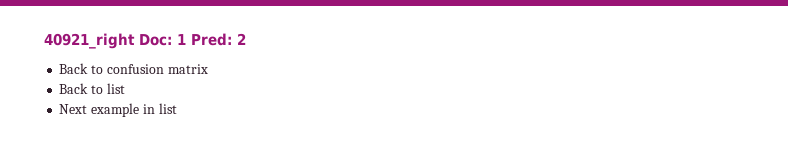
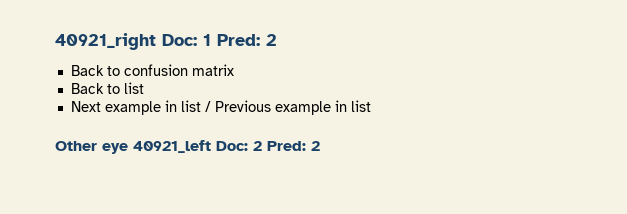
(177, 108) none -> [204,100,371,115] [55,140,320,154] / Previous example in list // Other eye 40921_left Doc: 2 Pred: 2

